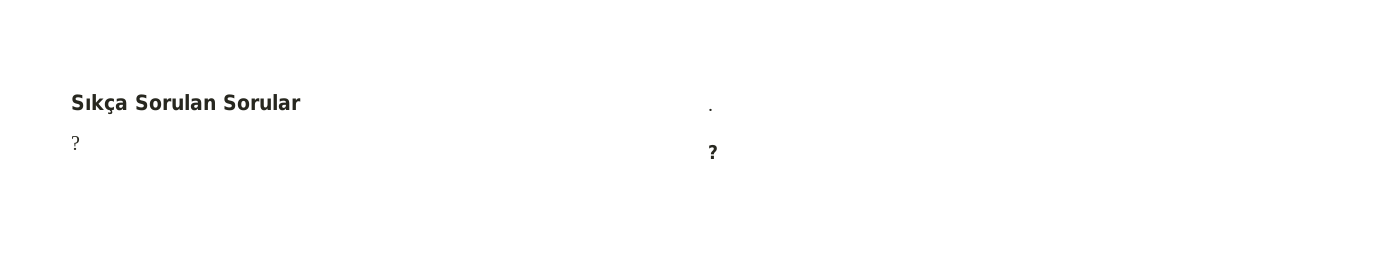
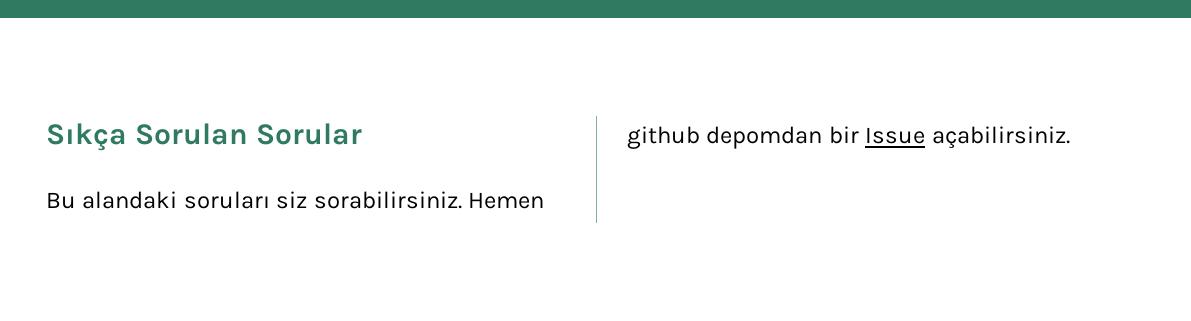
[71,136,80,150] [708,108,713,111] [708,144,718,159] ? // . // ? -> [46,191,545,209] [627,126,1070,149] Bu alandaki soruları siz sorabilirsiniz. Hemen github depomdan bir Issue açabilirsiniz.

